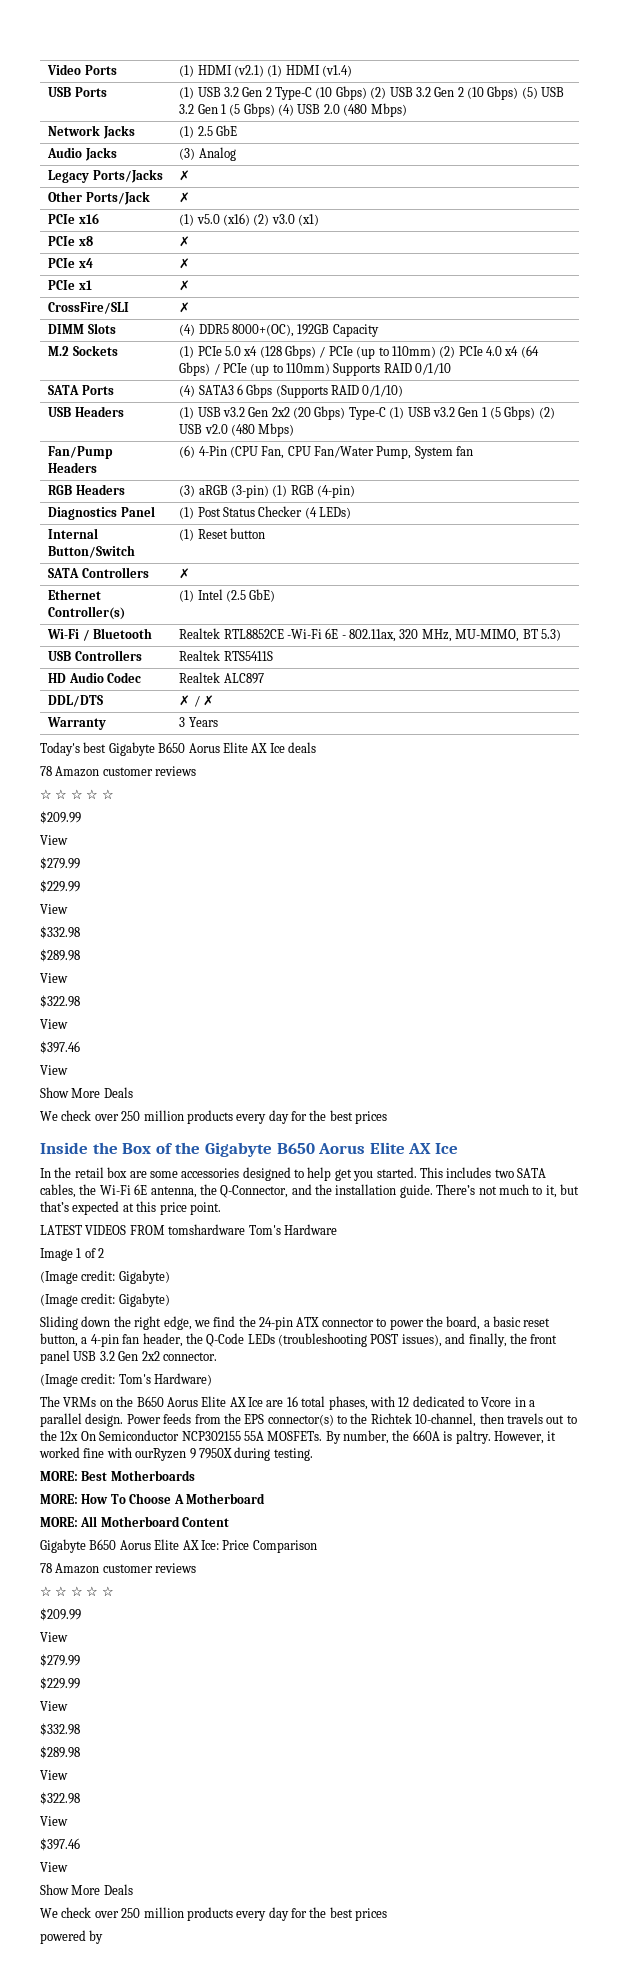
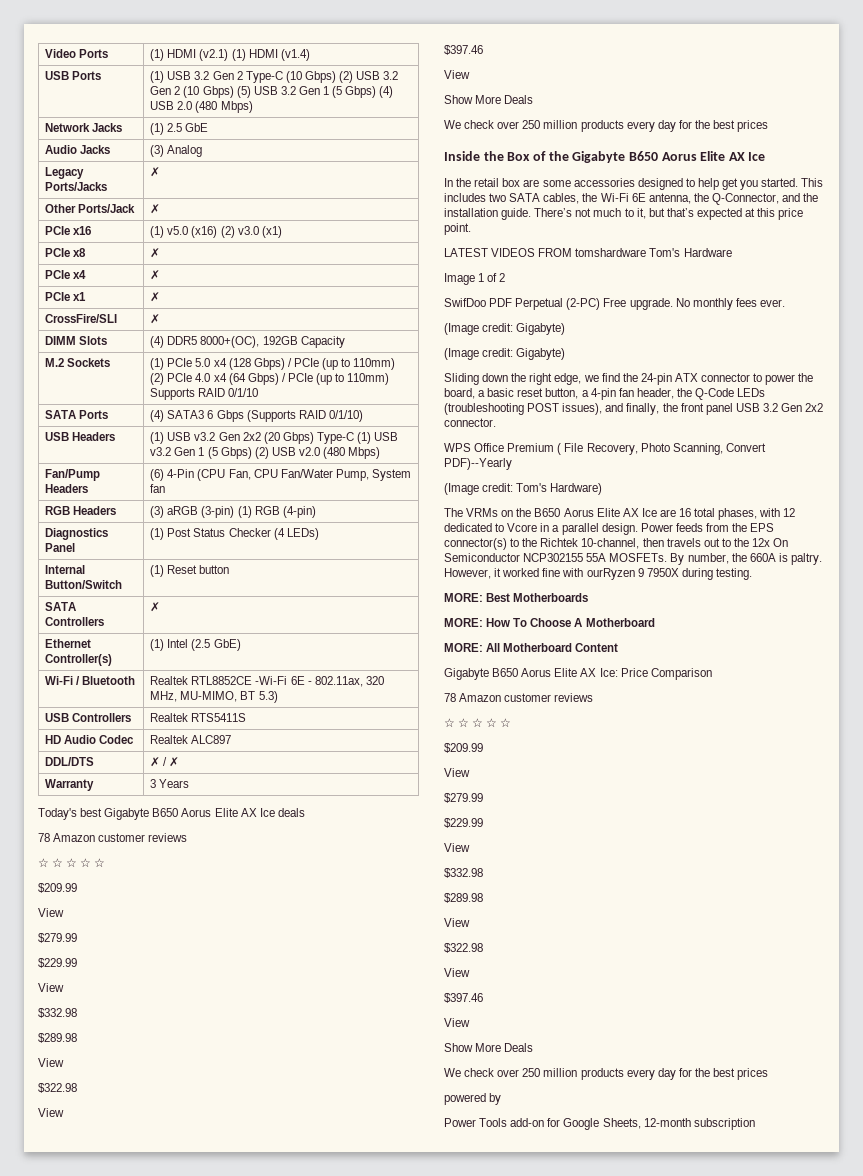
(105, 1253) none -> [444,298,785,310] // SwifDoo PDF Perpetual (2-PC) Free upgrade. No monthly fees ever.
(217, 1356) none -> [444,443,766,455] [444,458,512,470] // WPS Office Premium ( File Recovery, Photo Scanning, Convert PDF)--Yearly
(104, 1937) none -> [444,1118,755,1130] // Power Tools add-on for Google Sheets, 12-month subscription

